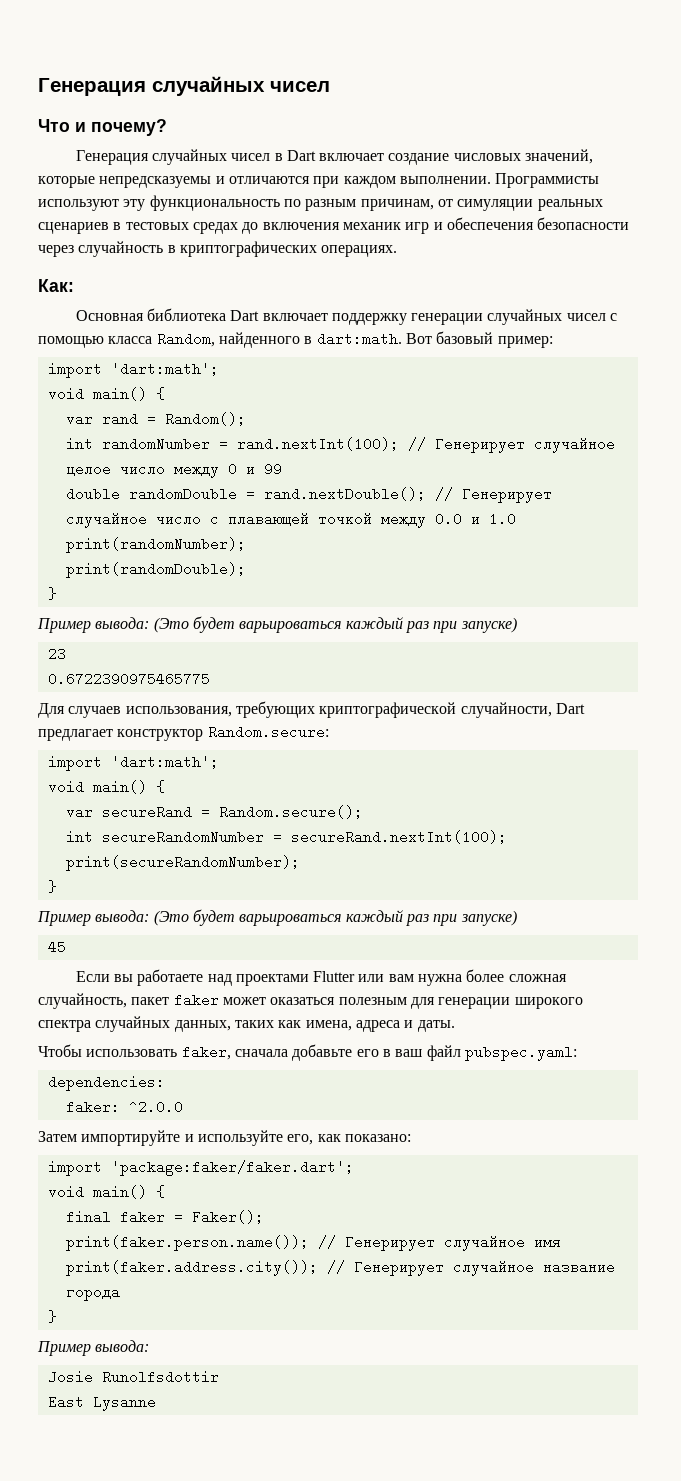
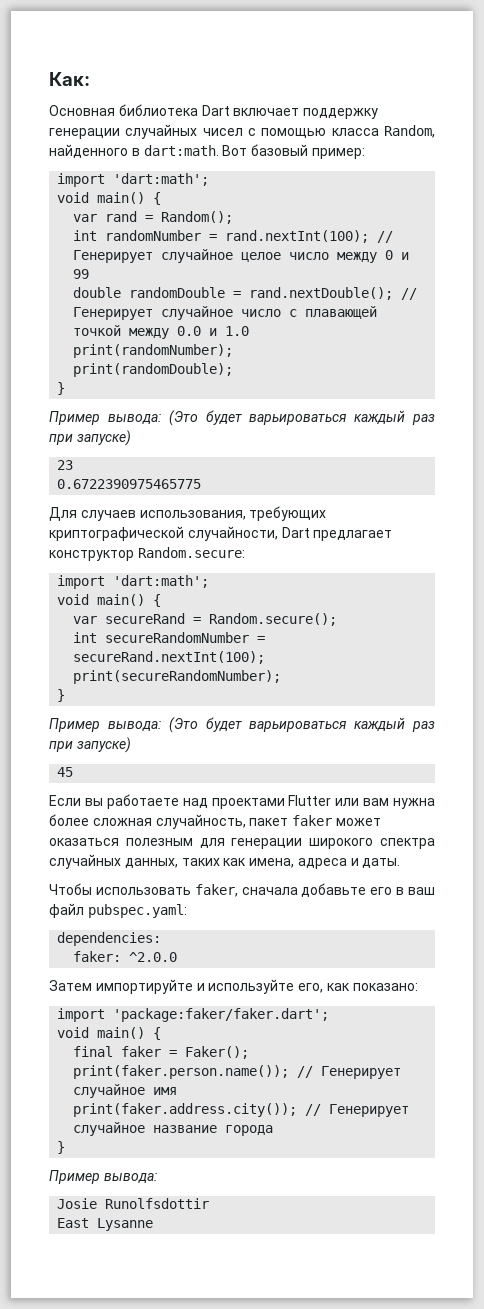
[38,76,330,96] [38,119,167,136] [75,149,594,165] [38,173,600,188] [38,195,603,211] [38,217,630,234] [38,241,398,257] Генерация случайных чисел // Что и почему? // Генерация случайных чисел в Dart включает создание числовых значений, которые непредсказуемы и отличаются при каждом выполнении. Программисты используют эту функциональность по разным причинам, от симуляции реальных сценариев в тестовых средах до включения механик игр и обеспечения безопасности через случайность в криптографических операциях. // -> (49, 79) none

